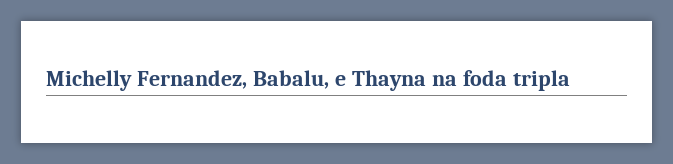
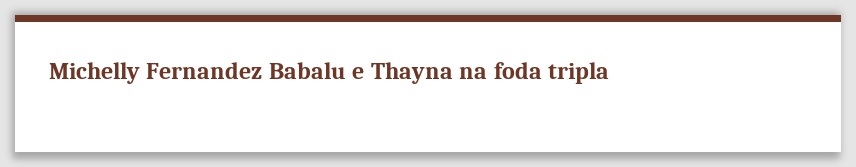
[136,70,329,89] Fernandez, Babalu, -> [146,62,346,79] Fernandez Babalu

